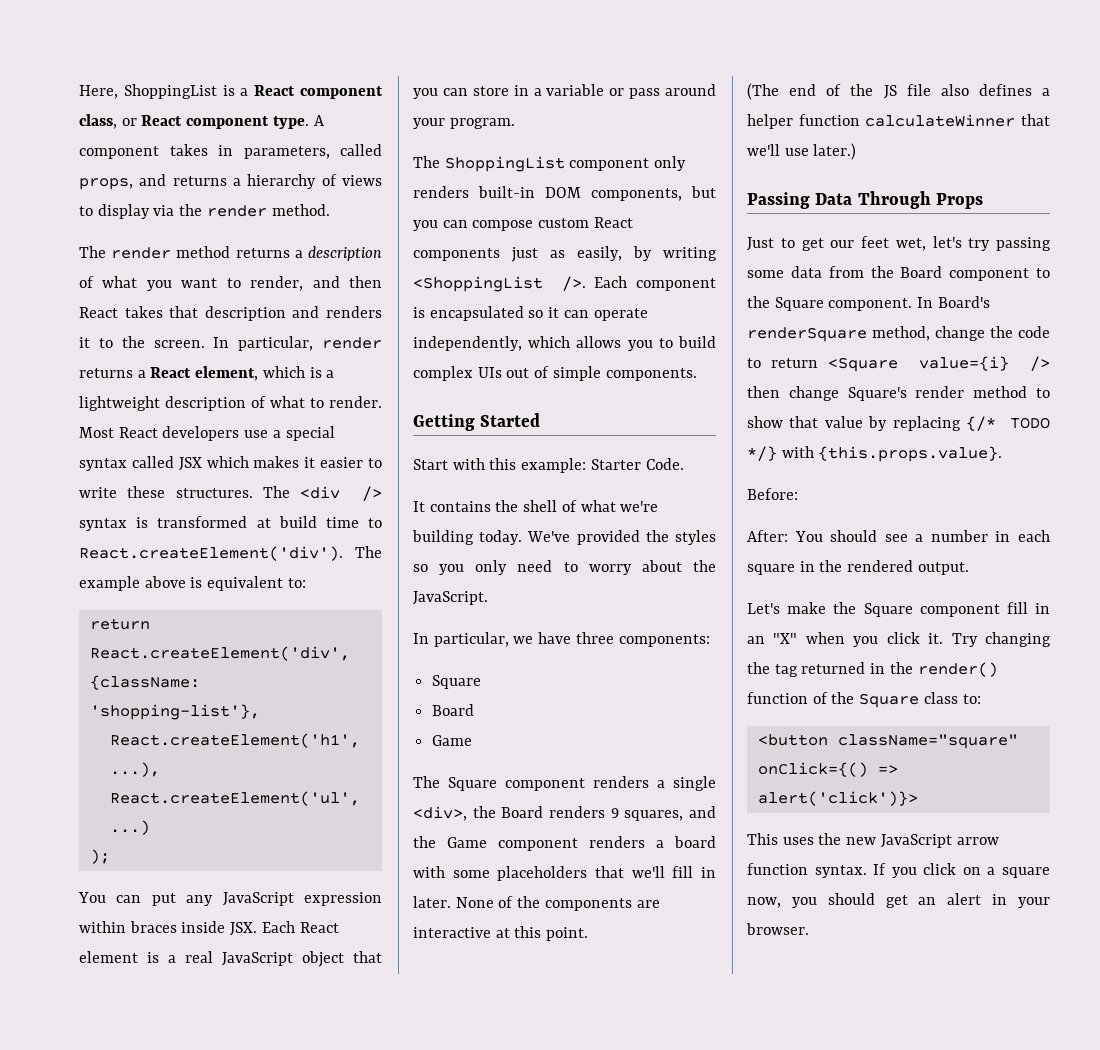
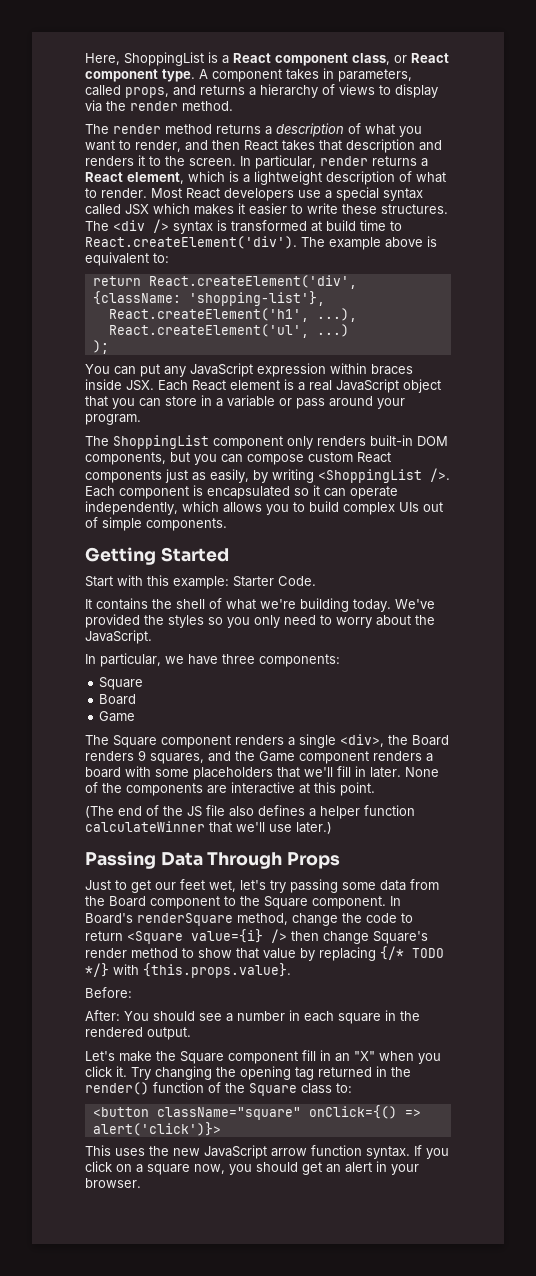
(770, 668) none -> [240,1066,291,1080] opening

